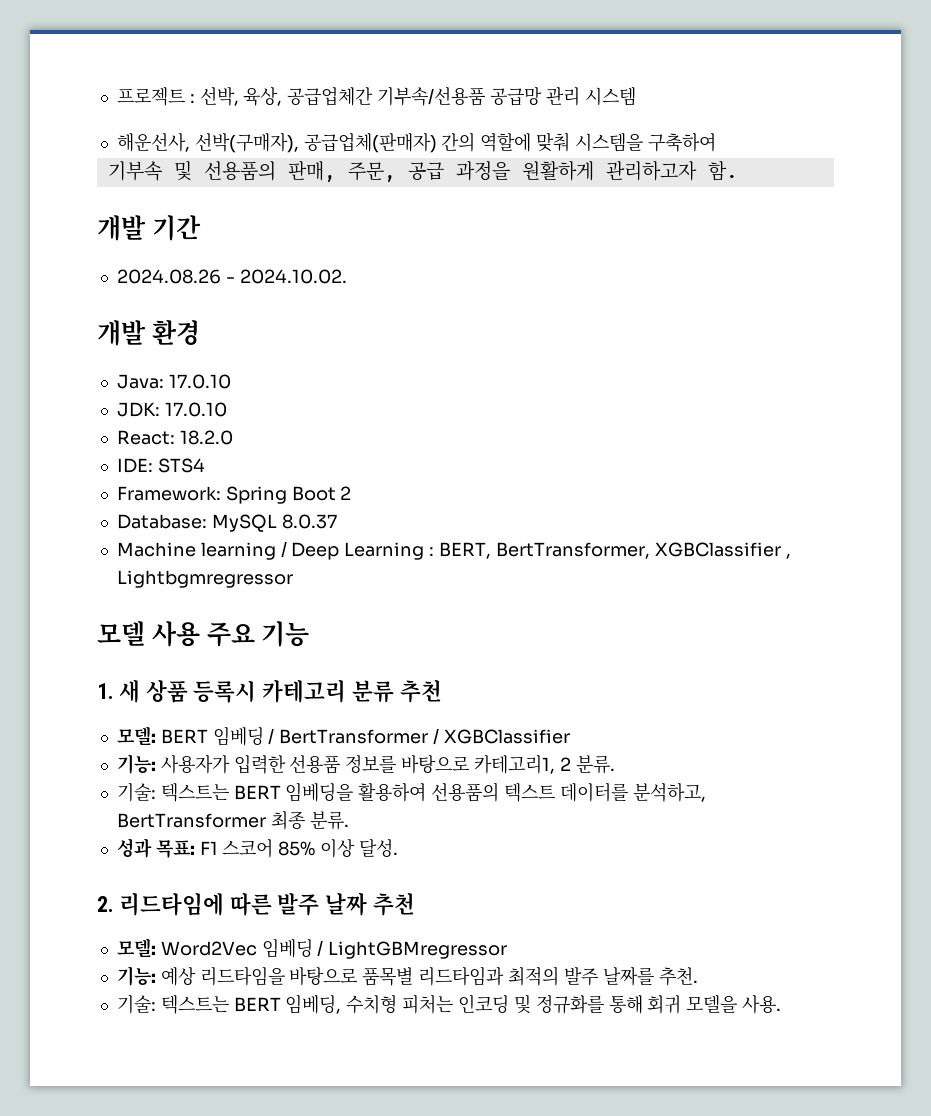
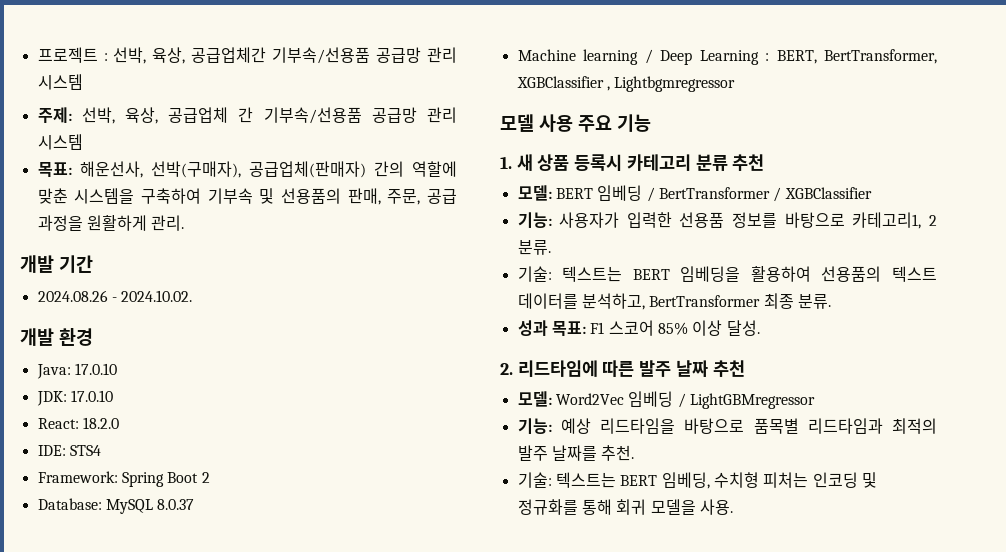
(636, 96) none -> [37,107,457,124] [37,134,83,150] [37,162,72,177] 주제: 선박, 육상, 공급업체 간 기부속/선용품 공급망 관리 시스템 // 목표:
[536,132,571,152] 맞춰 -> [37,188,68,204] 맞춘
(716, 142) // -> (201, 196) none
[605,160,738,181] 관리하고자 함. -> [151,215,185,231] 관리.

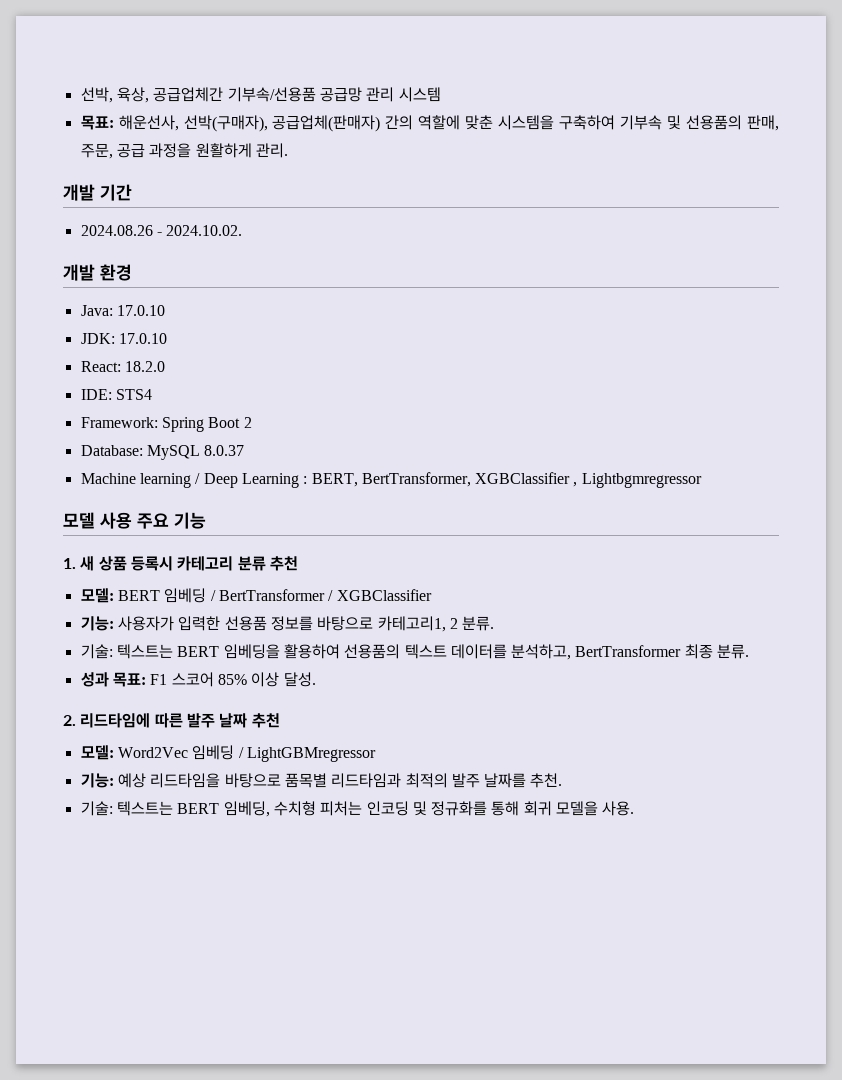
[37,47,108,63] 프로젝트 : -> (80, 95) none
[37,107,457,124] [37,134,83,150] // 주제: 선박, 육상, 공급업체 간 기부속/선용품 공급망 관리 시스템 -> (441, 94) none

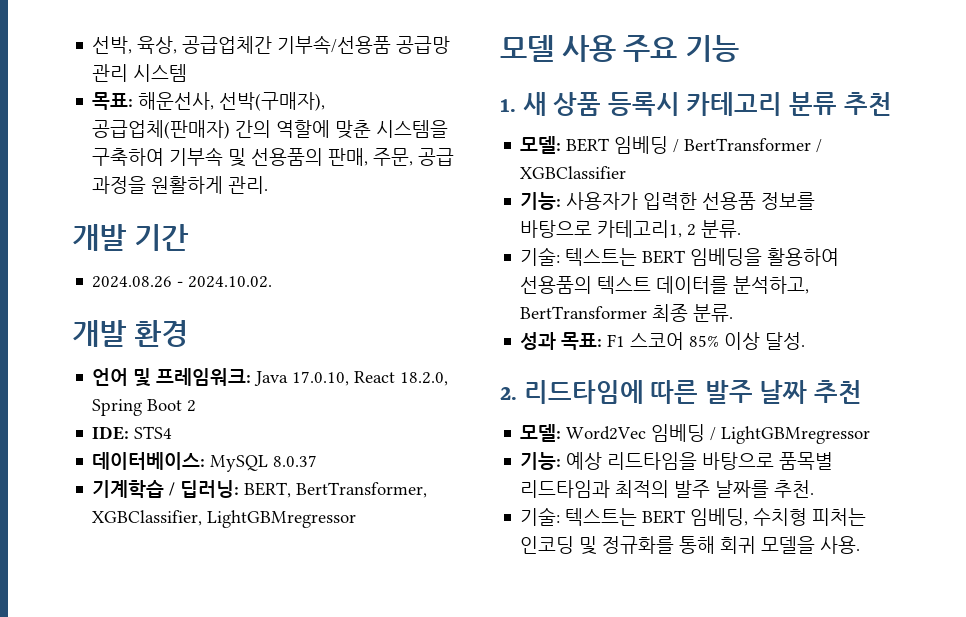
[80,305,165,316] [80,333,167,344] [80,361,165,372] [80,389,152,400] [80,417,252,432] [80,445,245,460] [80,472,702,488] Java: 17.0.10 // JDK: 17.0.10 // React: 18.2.0 // IDE: STS4 // Framework: Spring Boot 2 // Database: MySQL 8.0.37 // Machine learning / Deep Learning : BERT, BertTransformer, XGBClassifier , Lightbgmregressor -> [92,368,449,387] [92,399,197,416] [92,426,173,440] [92,452,318,472] [92,480,428,498] [92,510,357,528] 언어 및 프레임워크: Java 17.0.10, React 18.2.0, Spring Boot 2 // IDE: STS4 // 데이터베이스: MySQL 8.0.37 // 기계학습 / 딥러닝: BERT, BertTransformer, XGBClassifier, LightGBMregressor

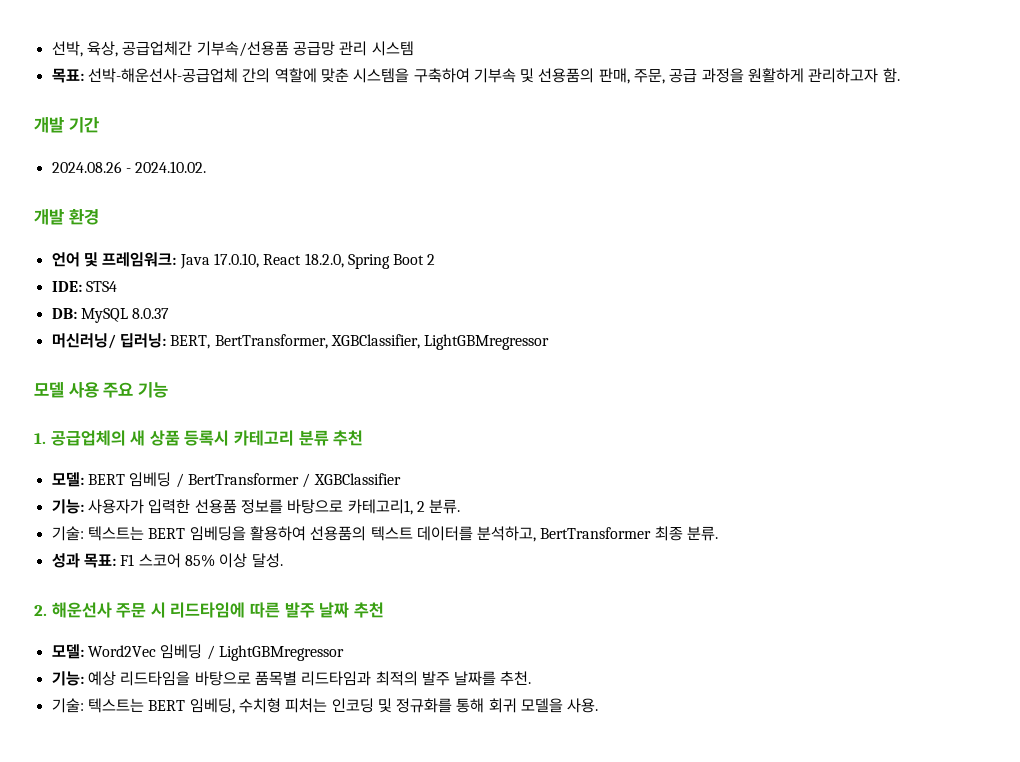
[138,92,326,111] [92,120,231,139] 해운선사, 선박(구매자), 공급업체(판매자) -> [87,68,238,83] 선박-해운선사-공급업체
[228,176,269,194] 관리. -> [808,68,900,83] 관리하고자 함.
[92,452,206,470] 데이터베이스: -> [51,308,77,319] DB:
[92,480,176,498] 기계학습 / -> [51,333,116,349] 머신러닝/
(516, 105) none -> [50,430,126,446] 공급업체의
(517, 393) none -> [51,602,166,618] 해운선사 주문 시

